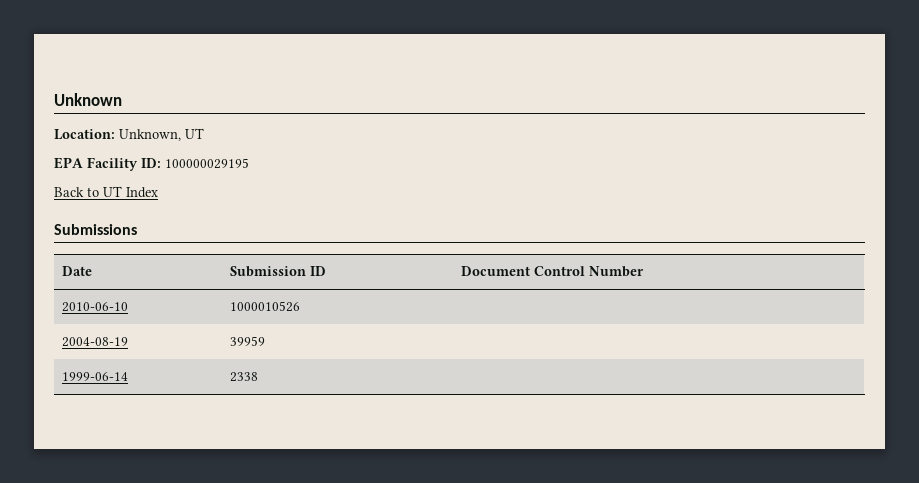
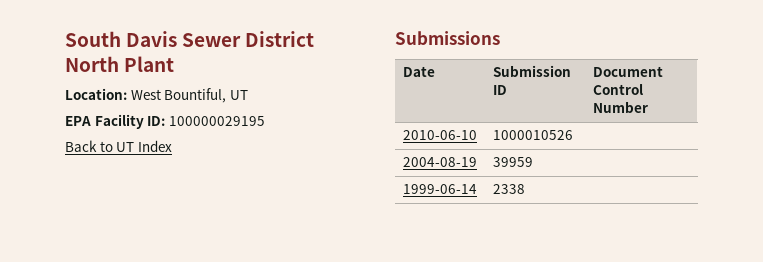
[54,93,122,106] Unknown -> [65,31,315,47] [65,56,175,72] South Davis Sewer District North Plant
[119,129,181,141] Unknown, -> [130,88,227,103] West Bountiful,

